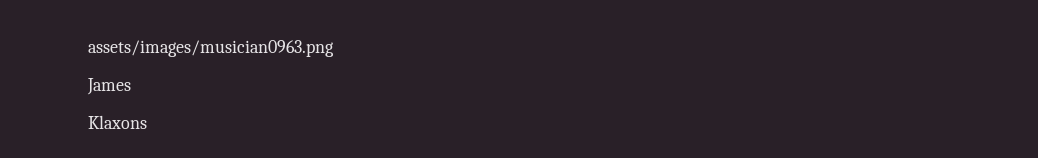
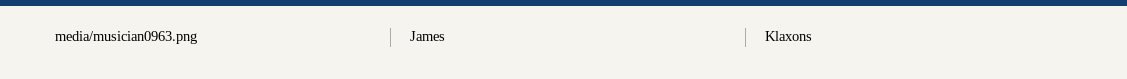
[88,40,334,57] assets/images/musician0963.png -> [55,31,197,44] media/musician0963.png

